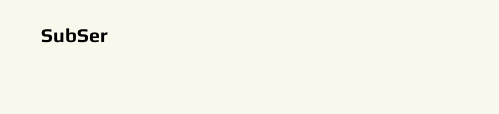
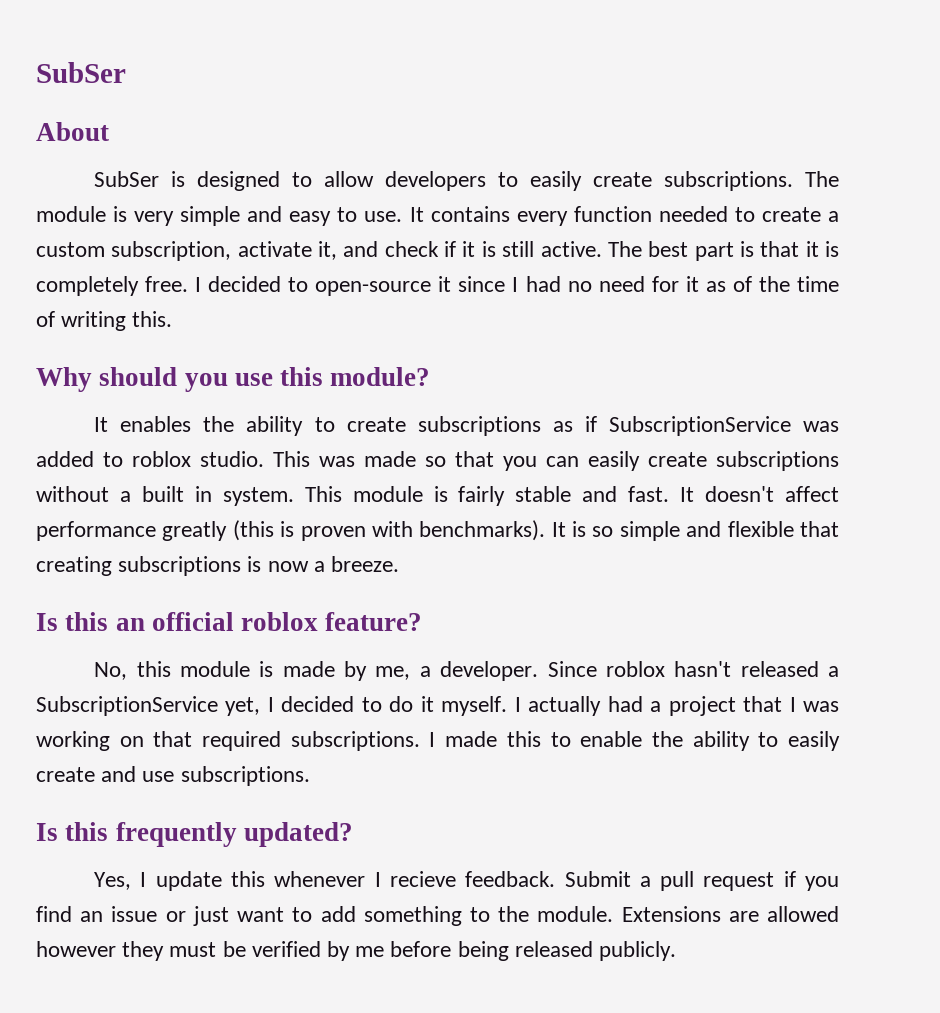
[41,28,108,43] SubSer -> [36,62,126,83] [36,122,109,141] [94,171,839,191] [36,206,839,226] [36,241,840,261] [36,276,839,296] [36,311,173,331] [36,367,431,392] [94,416,839,436] [36,451,839,471] [36,486,840,506] [36,520,839,541] [36,556,400,576] [36,612,423,631] [94,661,840,681] [36,696,839,716] [36,731,841,751] [36,766,310,786] [36,822,353,847] [94,871,839,891] [36,906,839,926] [36,941,677,961] SubSer // About // SubSer is designed to allow developers to easily create subscriptions. The module is very simple and easy to use. It contains every function needed to create a custom subscription, activate it, and check if it is still active. The best part is that it is completely free. I decided to open-source it since I had no need for it as of the time of writing this. // Why should you use this module? // It enables the ability to create subscriptions as if SubscriptionService was added to roblox studio. This was made so that you can easily create subscriptions without a built in system. This module is fairly stable and fast. It doesn't affect performance greatly (this is proven with benchmarks). It is so simple and flexible that creating subscriptions is now a breeze. // Is this an official roblox feature? // No, this module is made by me, a developer. Since roblox hasn't released a SubscriptionService yet, I decided to do it myself. I actually had a project that I was working on that required subscriptions. I made this to enable the ability to easily create and use subscriptions. // Is this frequently updated? // Yes, I update this whenever I recieve feedback. Submit a pull request if you find an issue or just want to add something to the module. Extensions are allowed however they must be verified by me before being released publicly.

